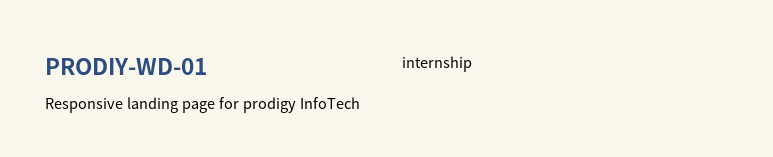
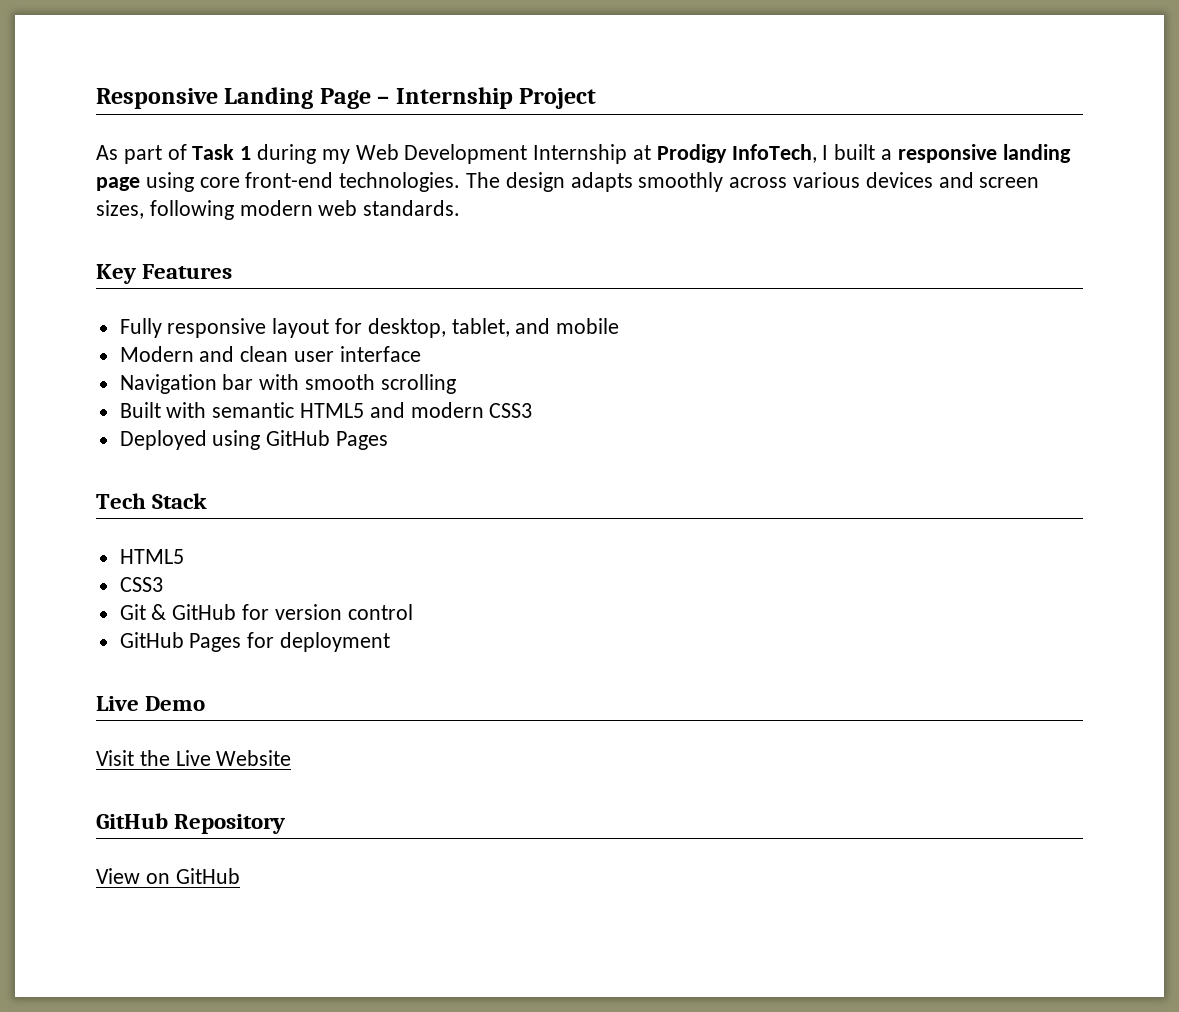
[45,58,207,75] [45,97,360,113] [402,56,472,72] PRODIY-WD-01 // Responsive landing page for prodigy InfoTech internship -> [96,87,597,109] [96,144,1071,164] [96,172,1040,192] [96,200,461,220] [96,264,233,284] [119,318,620,338] [119,346,421,362] [119,374,456,394] [119,402,533,418] [119,430,389,450] [96,493,208,509] [119,549,184,564] [119,577,163,592] [119,604,413,620] [119,632,391,652] [96,696,206,711] [96,750,292,766] [96,813,286,834] [96,868,240,884] Responsive Landing Page – Internship Project // As part of Task 1 during my Web Development Internship at Prodigy InfoTech, I built a responsive landing page using core front-end technologies. The design adapts smoothly across various devices and screen sizes, following modern web standards. // Key Features // Fully responsive layout for desktop, tablet, and mobile // Modern and clean user interface // Navigation bar with smooth scrolling // Built with semantic HTML5 and modern CSS3 // Deployed using GitHub Pages // Tech Stack // HTML5 // CSS3 // Git & GitHub for version control // GitHub Pages for deployment // Live Demo // Visit the Live Website // GitHub Repository // View on GitHub

